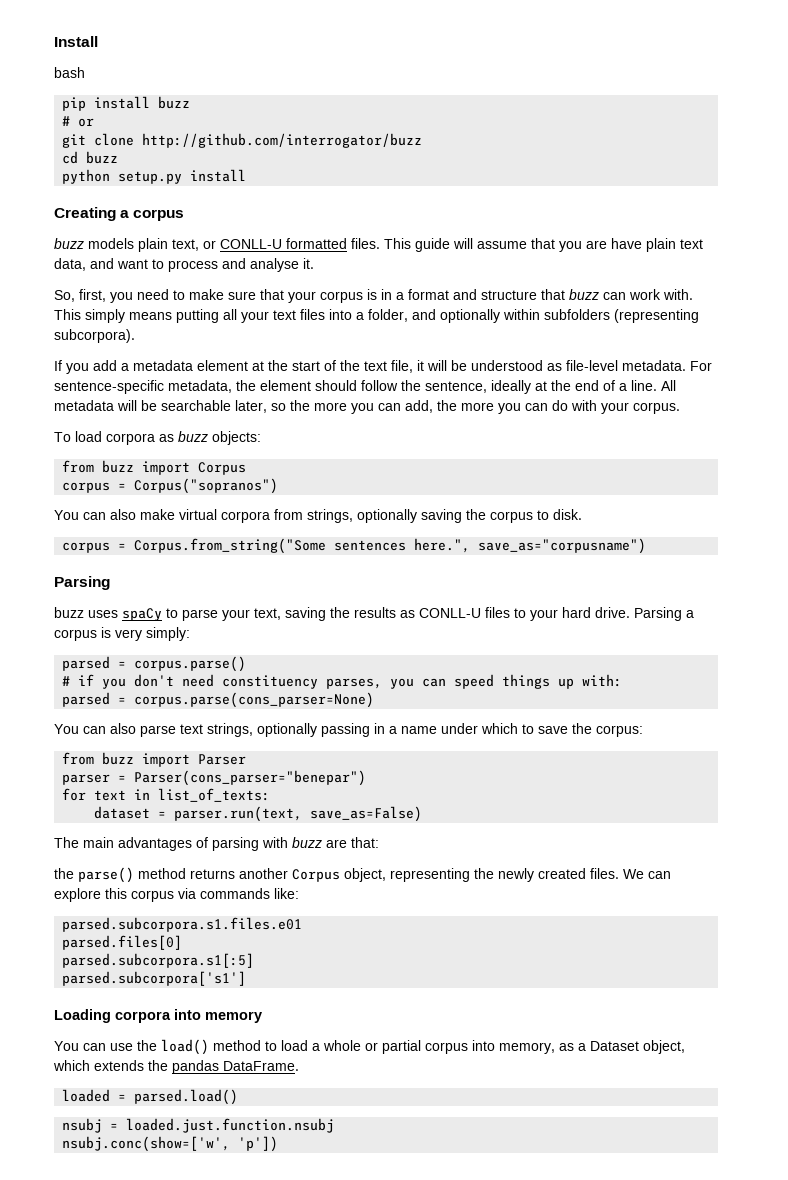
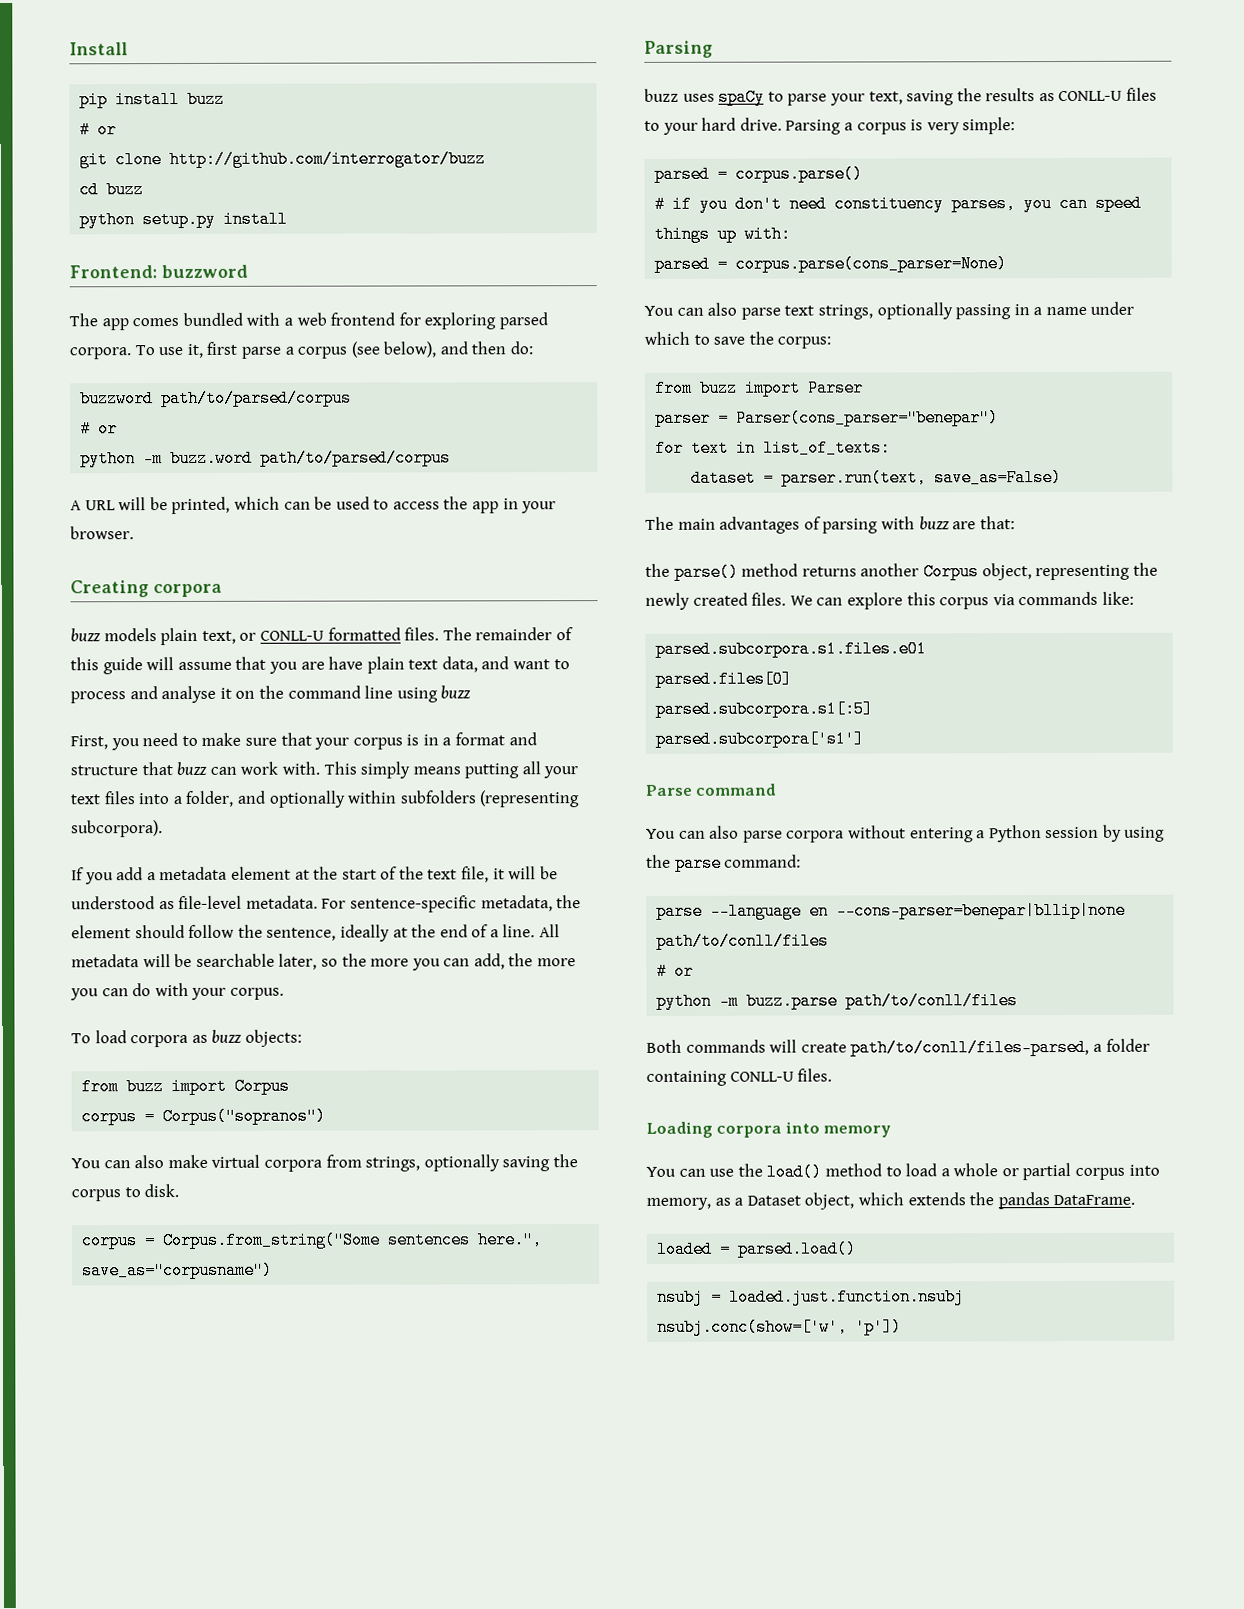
[54,67,85,78] // bash -> (128, 49) none
[54,207,185,221] Creating a corpus -> [69,264,248,279] [69,312,548,331] [69,341,534,360] [80,389,353,408] [80,420,119,438] [80,449,452,468] [70,496,557,515] [70,526,134,540] [70,580,222,598] Frontend: buzzword // The app comes bundled with a web frontend for exploring parsed corpora. To use it, first parse a corpus (see below), and then do: // buzzword path/to/parsed/corpus // # or // python -m buzz.word path/to/parsed/corpus // A URL will be printed, which can be used to access the app in your browser. // Creating corpora
[384,238,411,249] This -> [442,627,573,641] [70,657,99,671] The remainder of this
[303,258,314,269] [54,289,106,302] it. // So, first, -> [219,685,472,703] [70,735,108,750] it on the command line using buzz // First,
[146,627,190,641] simply: -> [962,117,1016,135] simple:
(247, 978) none -> [645,783,777,796] [646,824,1166,843] [646,854,802,872] [656,901,1127,920] [656,932,830,950] [656,962,695,980] [656,992,1019,1010] [646,1038,1150,1057] [646,1068,833,1086] // Parse command // You can also parse corpora without entering a Python session by using the parse command: // parse --language en --cons-parser=benepar|bllip|none path/to/conll/files // # or // python -m buzz.parse path/to/conll/files // Both commands will create path/to/conll/files-parsed, a folder containing CONLL-U files.

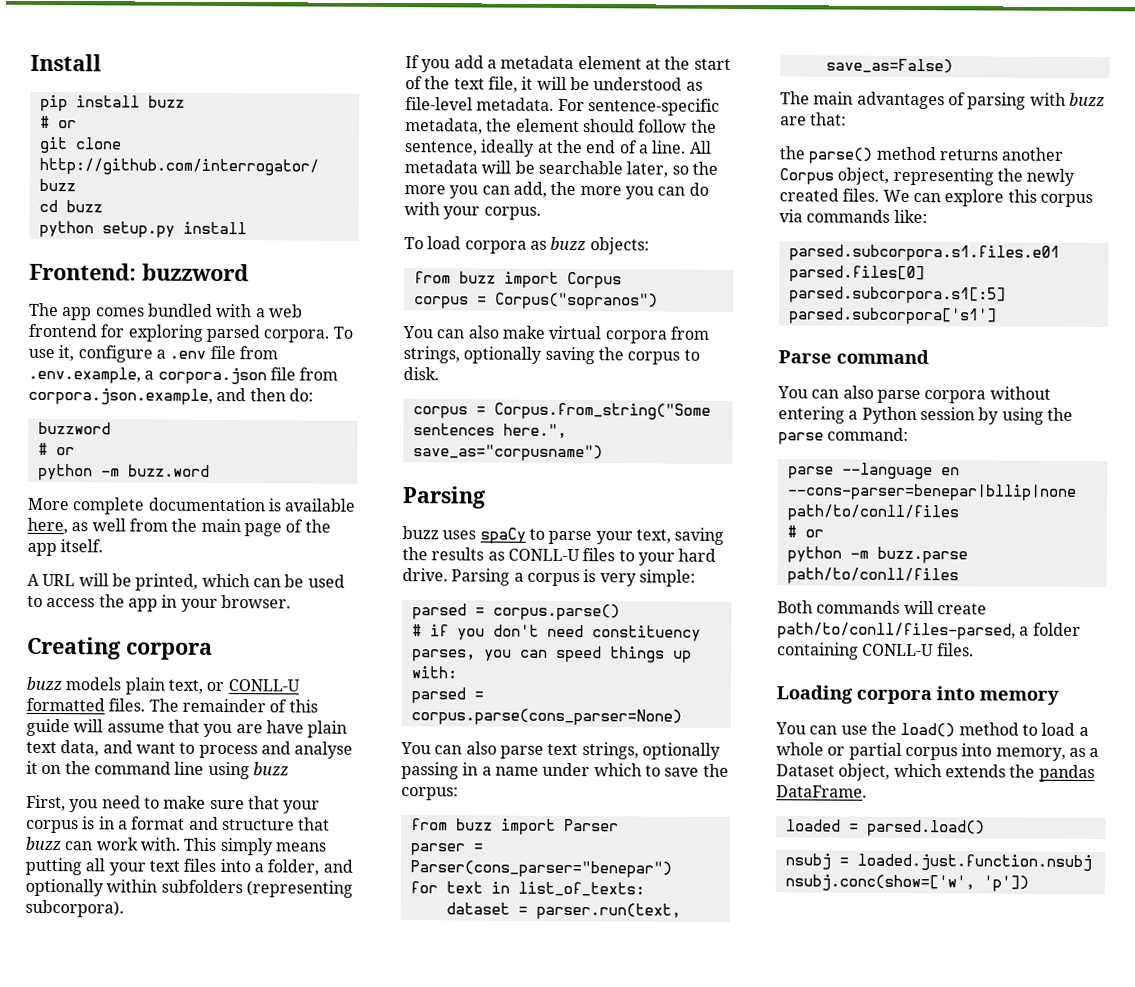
[206,341,437,359] first parse a corpus (see below), -> [77,345,278,363] [28,366,339,385] [28,387,213,405] configure a .env file from .env.example, a corpora.json file from corpora.json.example,
[161,389,353,408] path/to/parsed/corpus -> (111, 428) none
[260,449,452,467] path/to/parsed/corpus -> [27,497,356,515] [27,517,331,537] [27,539,104,557] // More complete documentation is available here, as well from the main page of the app itself.

